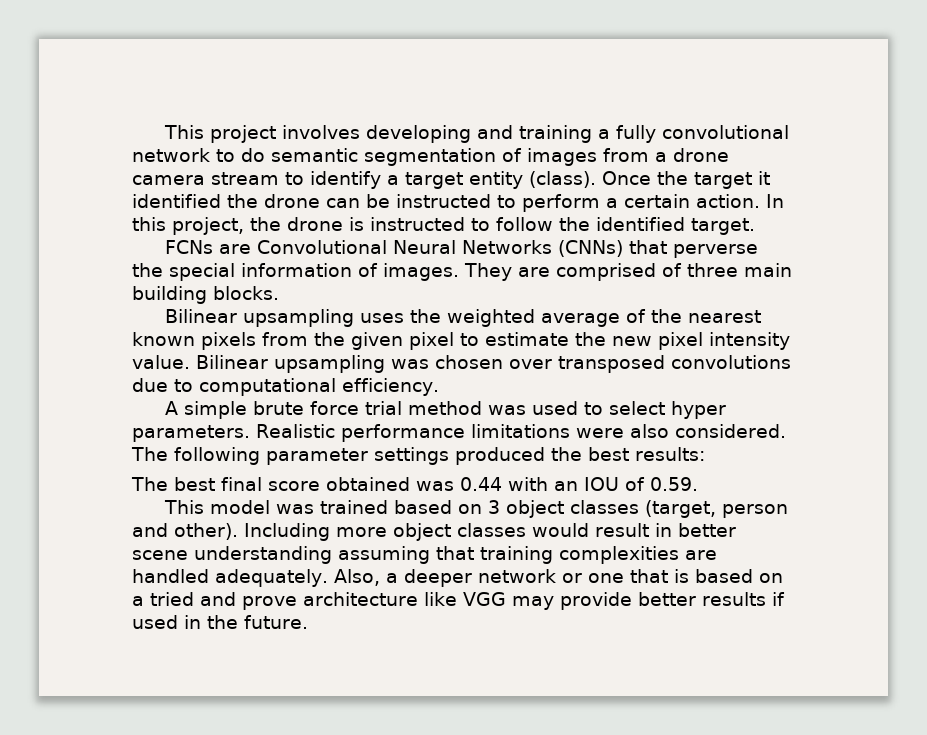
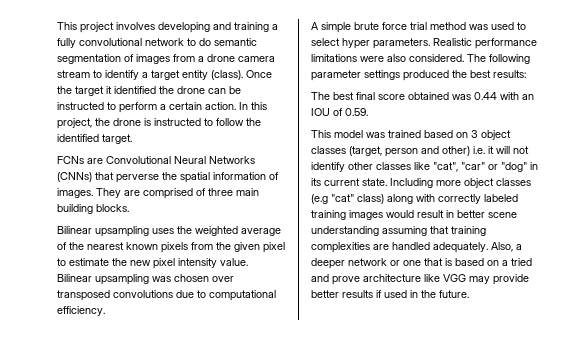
[169,263,235,281] special -> [180,172,210,183] spatial
[174,523,526,541] other). Including more object classes -> [442,146,529,156] [311,162,538,172] [311,178,531,188] [311,194,518,204] [311,210,383,220] other) i.e. it will not identify other classes like "cat", "car" or "dog" in its current state. Including more object classes (e.g "cat" class) along with correctly labeled training images

